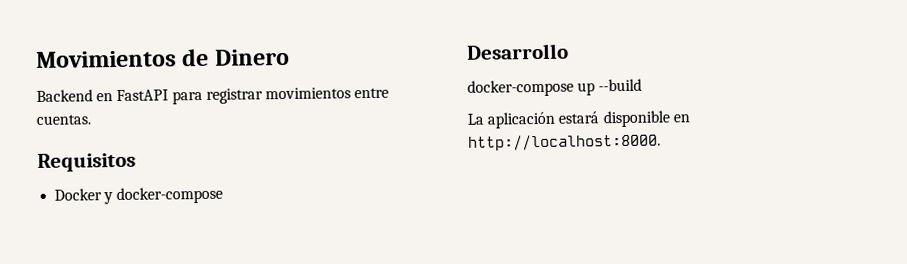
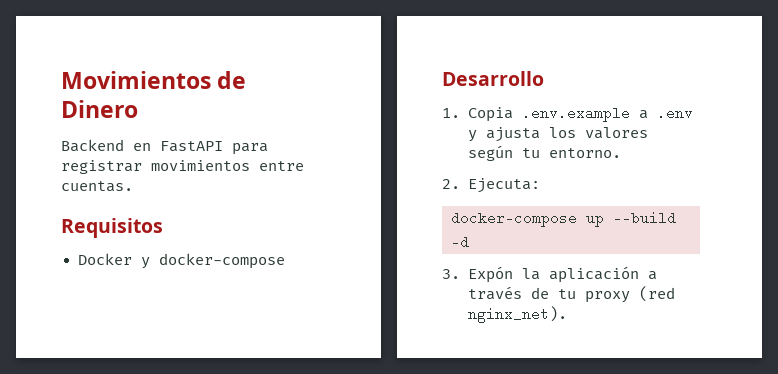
[467,78,643,97] [467,110,690,129] [468,133,661,151] docker-compose up --build // La aplicación estará disponible en http://localhost:8000. -> [442,106,693,122] [467,127,648,142] [467,145,621,161] [442,178,540,193] [451,211,676,227] [451,235,469,249] [442,266,657,283] [467,286,675,303] [467,306,567,323] 1. Copia .env.example a .env y ajusta los valores según tu entorno. // 2. Ejecuta: // docker-compose up --build -d // 3. Expón la aplicación a través de tu proxy (red nginx_net).

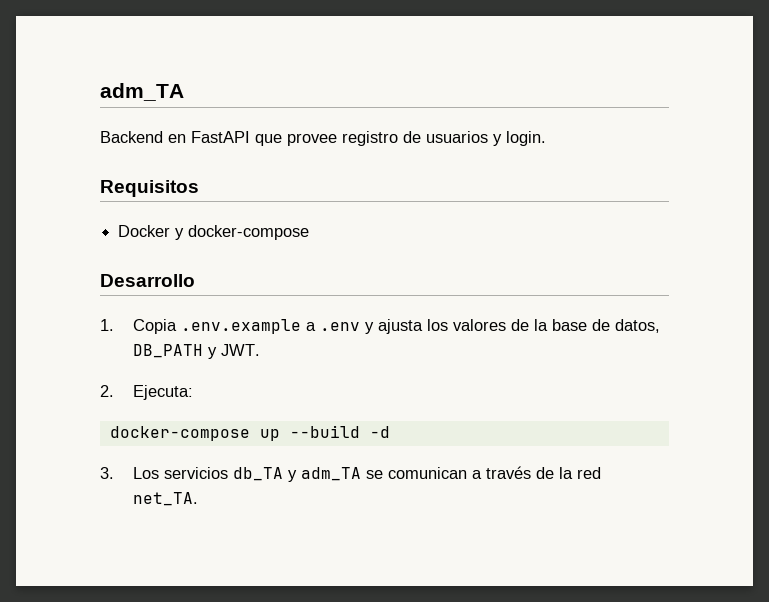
[61,71,247,89] [61,100,138,118] Movimientos de Dinero -> [100,83,184,101] adm_TA
[232,143,268,155] [61,160,304,174] [61,181,133,192] para registrar movimientos entre cuentas. -> [255,131,546,146] que provee registro de usuarios y login.
[467,145,621,161] según tu entorno. -> [510,319,660,333] [132,344,260,359] de la base de datos, DB_PATH y JWT.
[467,266,657,283] [467,286,675,303] [467,306,567,323] Expón la aplicación a través de tu proxy (red nginx_net). -> [132,466,601,482] [132,492,198,506] Los servicios db_TA y adm_TA se comunican a través de la red net_TA.

